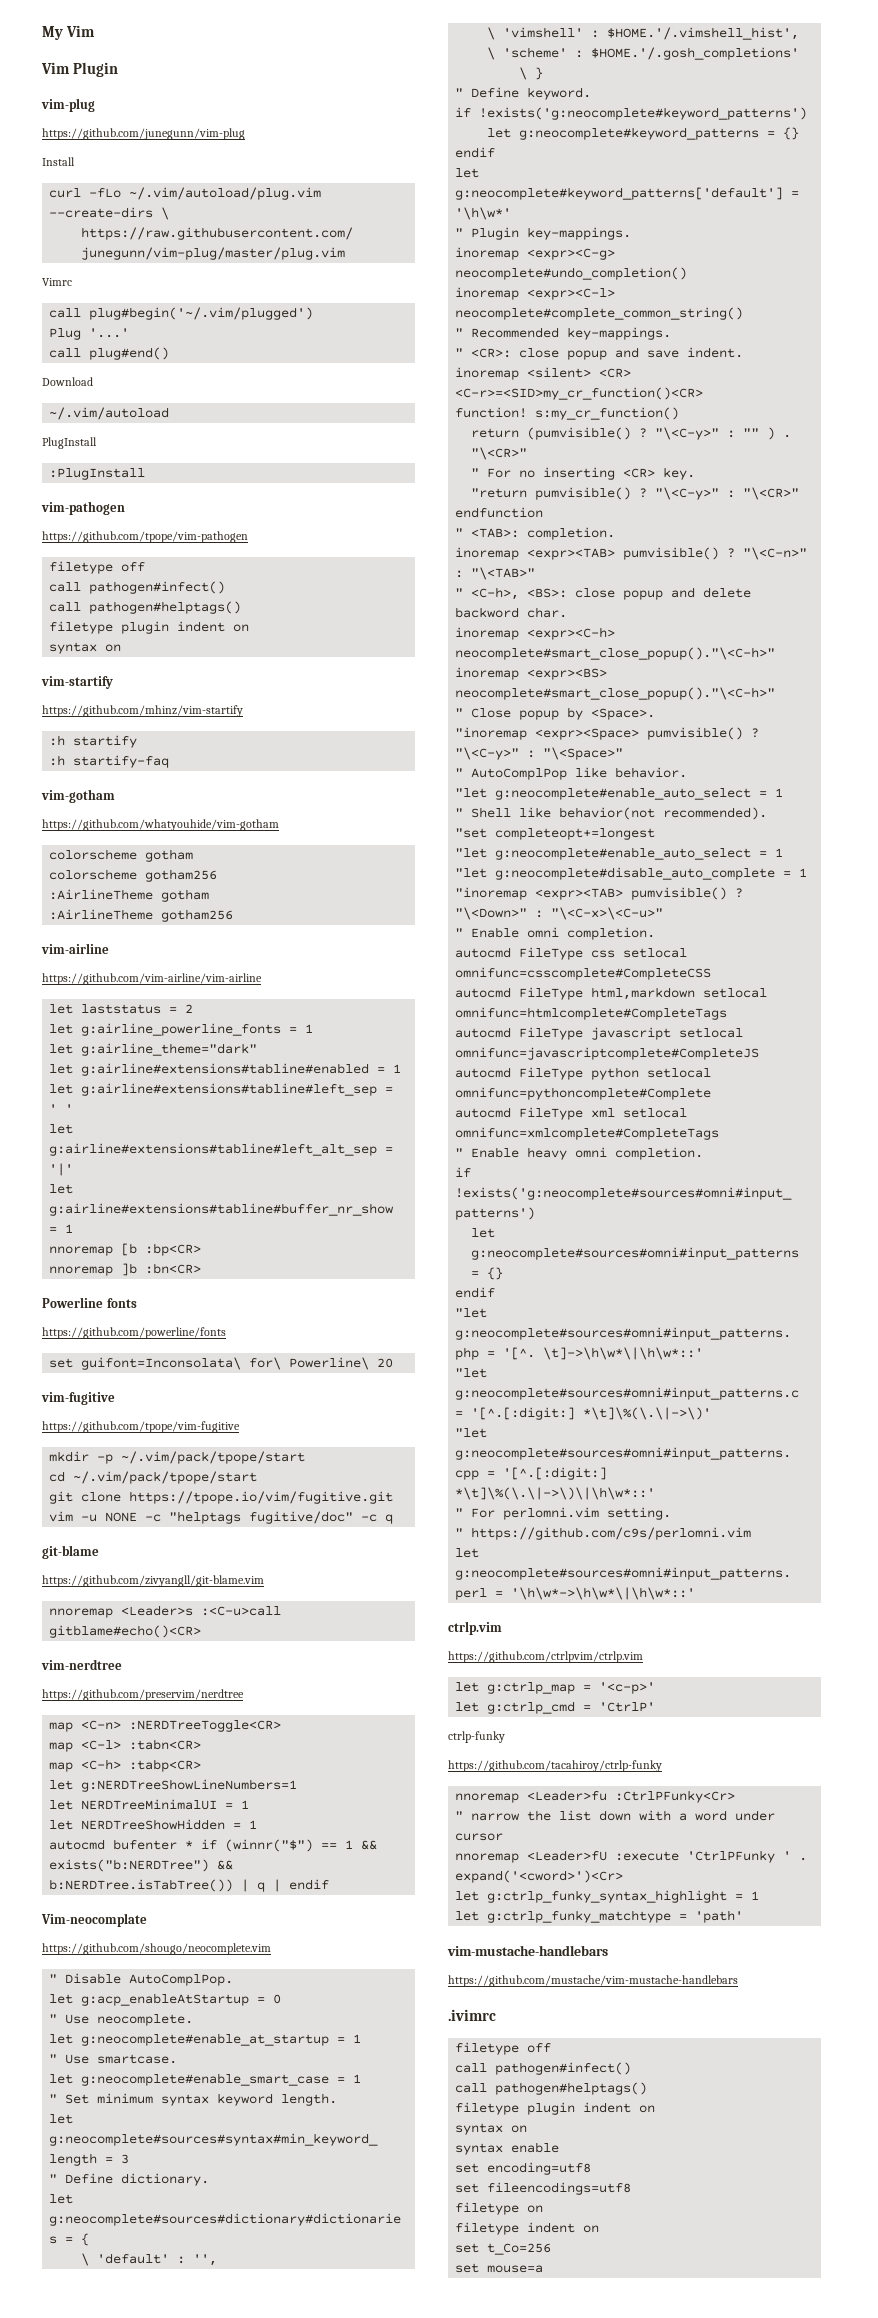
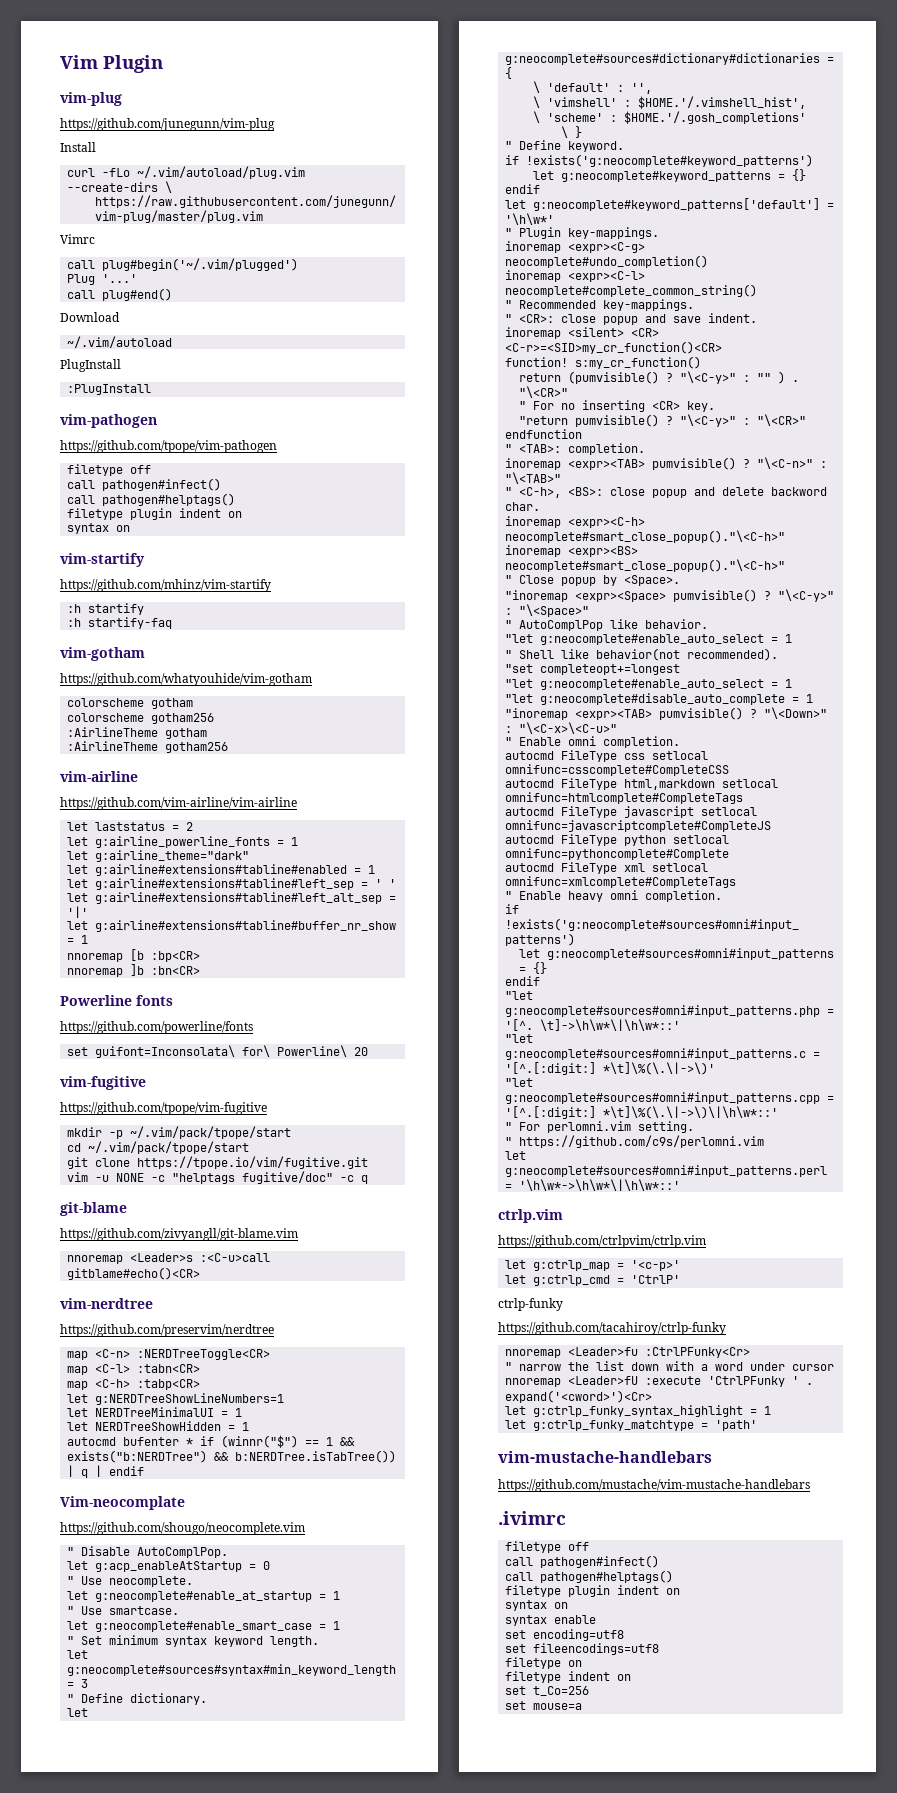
[42,25,96,40] My Vim // -> (60, 62) none

